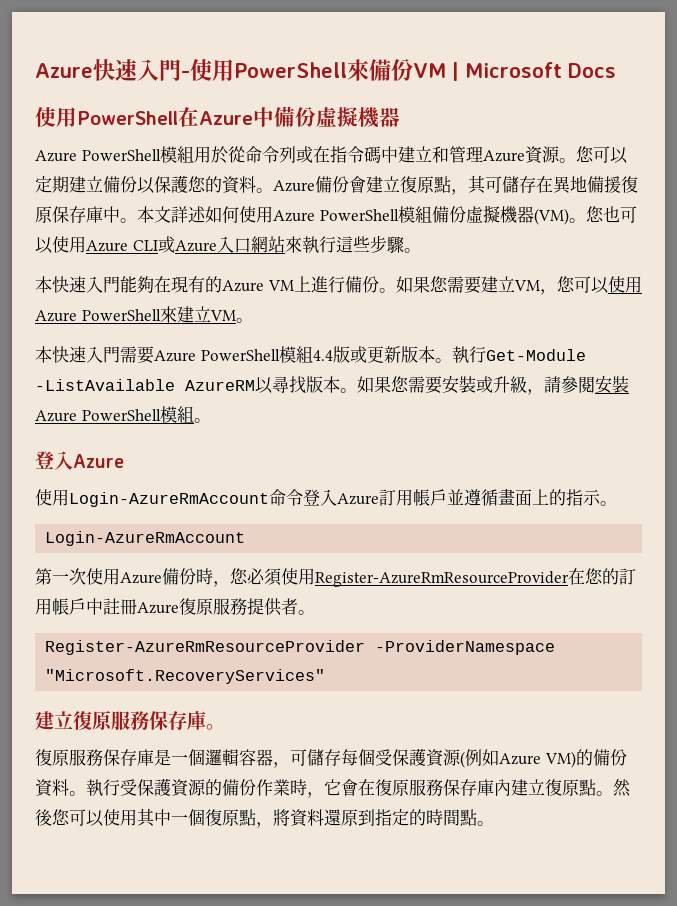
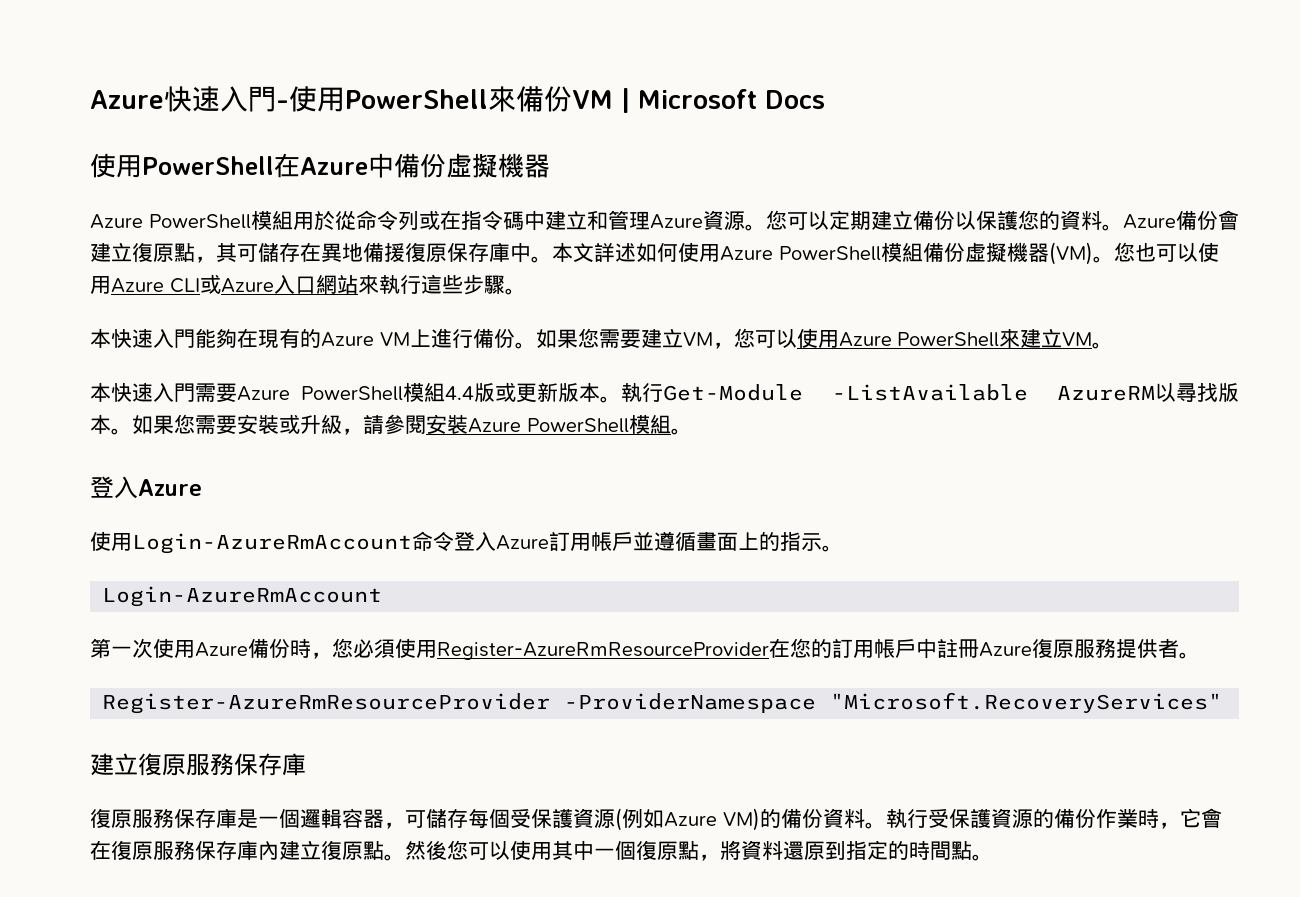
[206,724,225,730] 。 -> (306, 764) none

